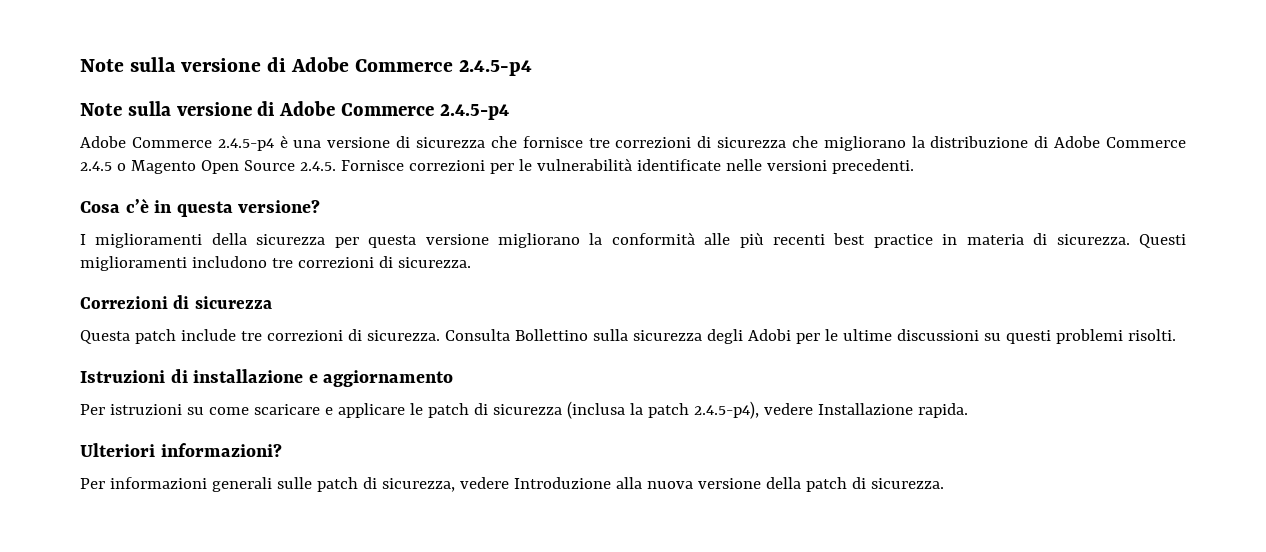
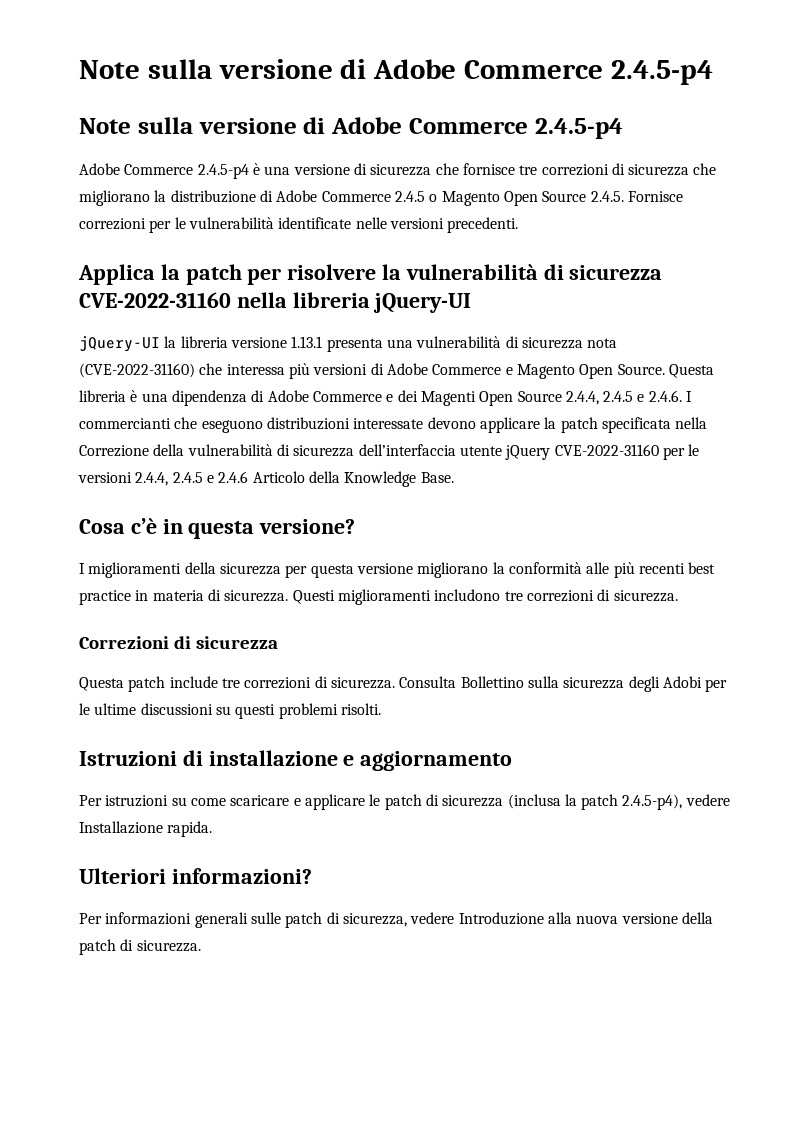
(914, 166) none -> [78,264,663,285] [79,292,472,313] [79,336,618,352] [79,363,714,379] [79,390,693,406] [79,417,708,433] [79,444,700,460] [78,471,454,487] // Applica la patch per risolvere la vulnerabilità di sicurezza CVE-2022-31160 nella libreria jQuery-UI // jQuery-UI la libreria versione 1.13.1 presenta una vulnerabilità di sicurezza nota (CVE-2022-31160) che interessa più versioni di Adobe Commerce e Magento Open Source. Questa libreria è una dipendenza di Adobe Commerce e dei Magenti Open Source 2.4.4, 2.4.5 e 2.4.6. I commercianti che eseguono distribuzioni interessate devono applicare la patch specificata nella Correzione della vulnerabilità di sicurezza dell’interfaccia utente jQuery CVE-2022-31160 per le versioni 2.4.4, 2.4.5 e 2.4.6 Articolo della Knowledge Base.

